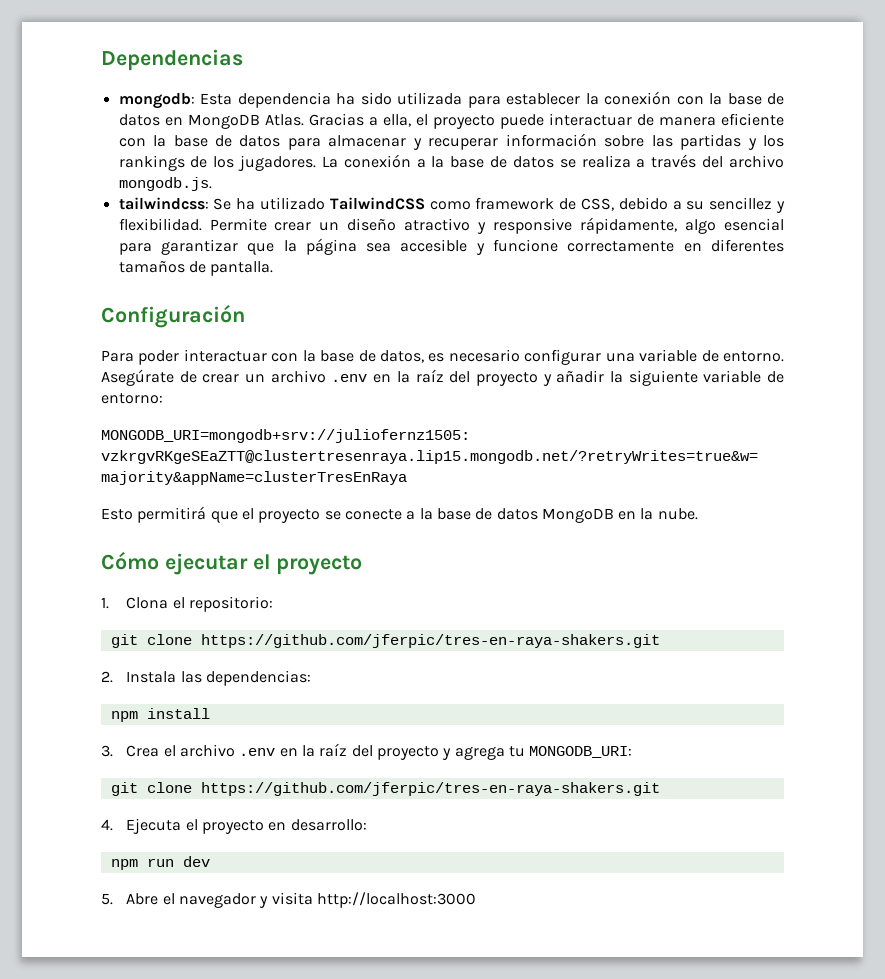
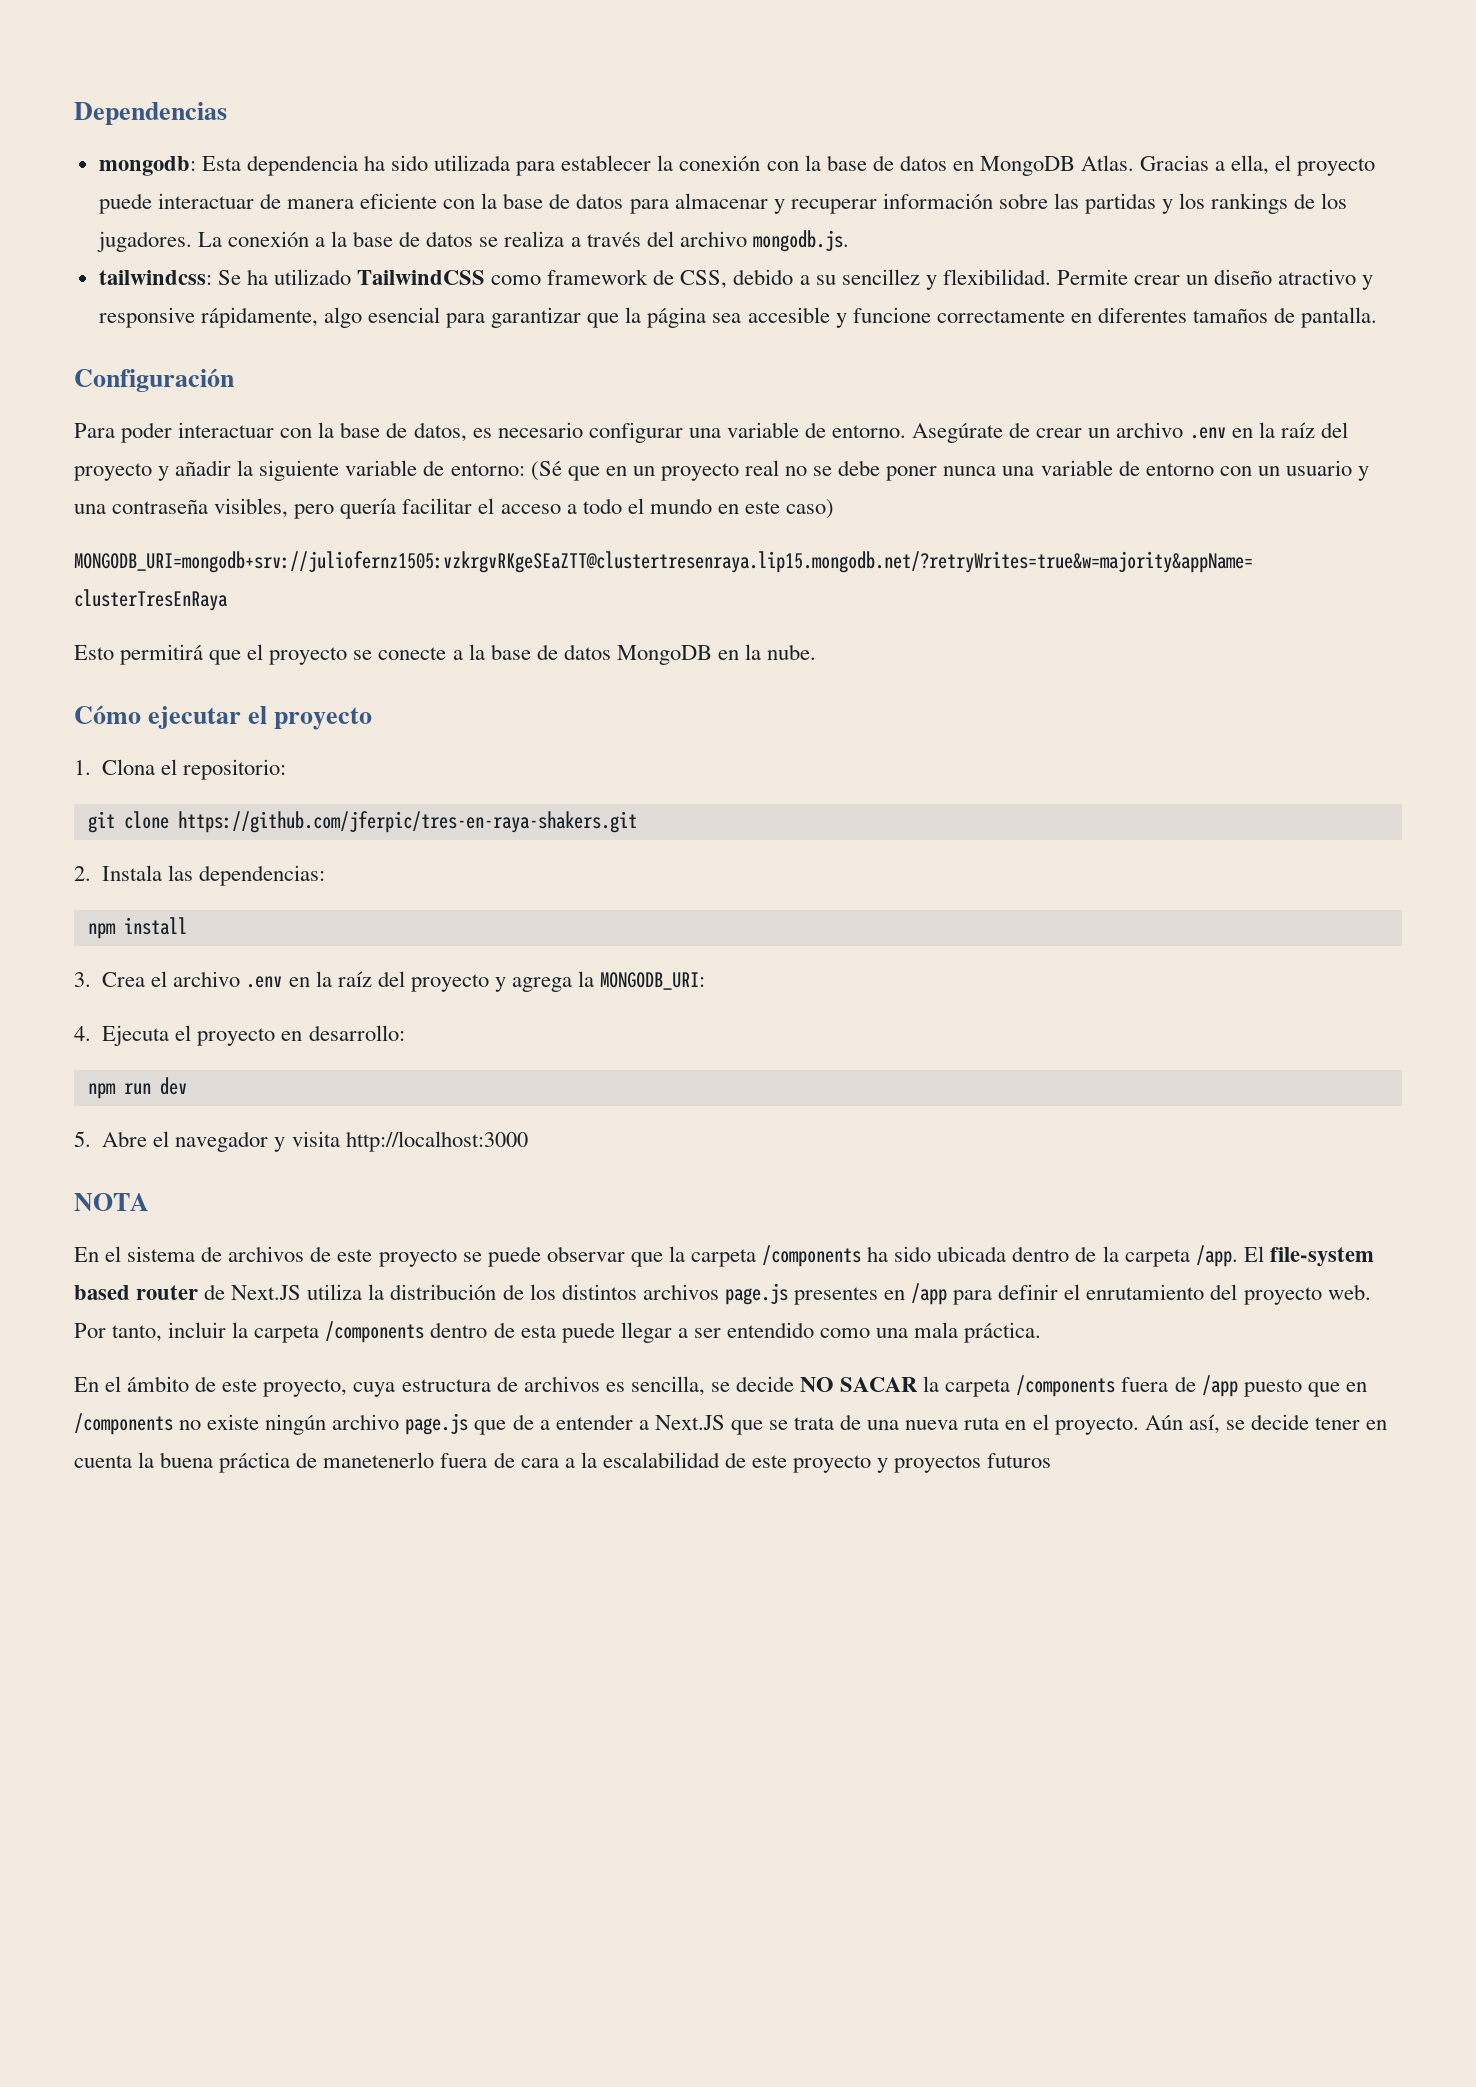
(163, 398) none -> [530,460,1369,481] [74,498,835,519] (Sé que en un proyecto real no se debe poner nunca una variable de entorno con un usuario y una contraseña visibles, pero quería facilitar el acceso a todo el mundo en este caso)
[508,746,525,757] tu -> [578,971,595,987] la
[110,782,660,796] // git clone https://github.com/jferpic/tres-en-raya-shakers.git -> (706, 981) none
(476, 900) none -> [74,1193,149,1211] [74,1245,1374,1267] [74,1283,1371,1305] [74,1321,1042,1343] [74,1375,1367,1397] [74,1413,1388,1435] [74,1452,1052,1473] // NOTA // En el sistema de archivos de este proyecto se puede observar que la carpeta /components ha sido ubicada dentro de la carpeta /app. El file-system based router de Next.JS utiliza la distribución de los distintos archivos page.js presentes en /app para definir el enrutamiento del proyecto web. Por tanto, incluir la carpeta /components dentro de esta puede llegar a ser entendido como una mala práctica. // En el ámbito de este proyecto, cuya estructura de archivos es sencilla, se decide NO SACAR la carpeta /components fuera de /app puesto que en /components no existe ningún archivo page.js que de a entender a Next.JS que se trata de una nueva ruta en el proyecto. Aún así, se decide tener en cuenta la buena práctica de manetenerlo fuera de cara a la escalabilidad de este proyecto y proyectos futuros

